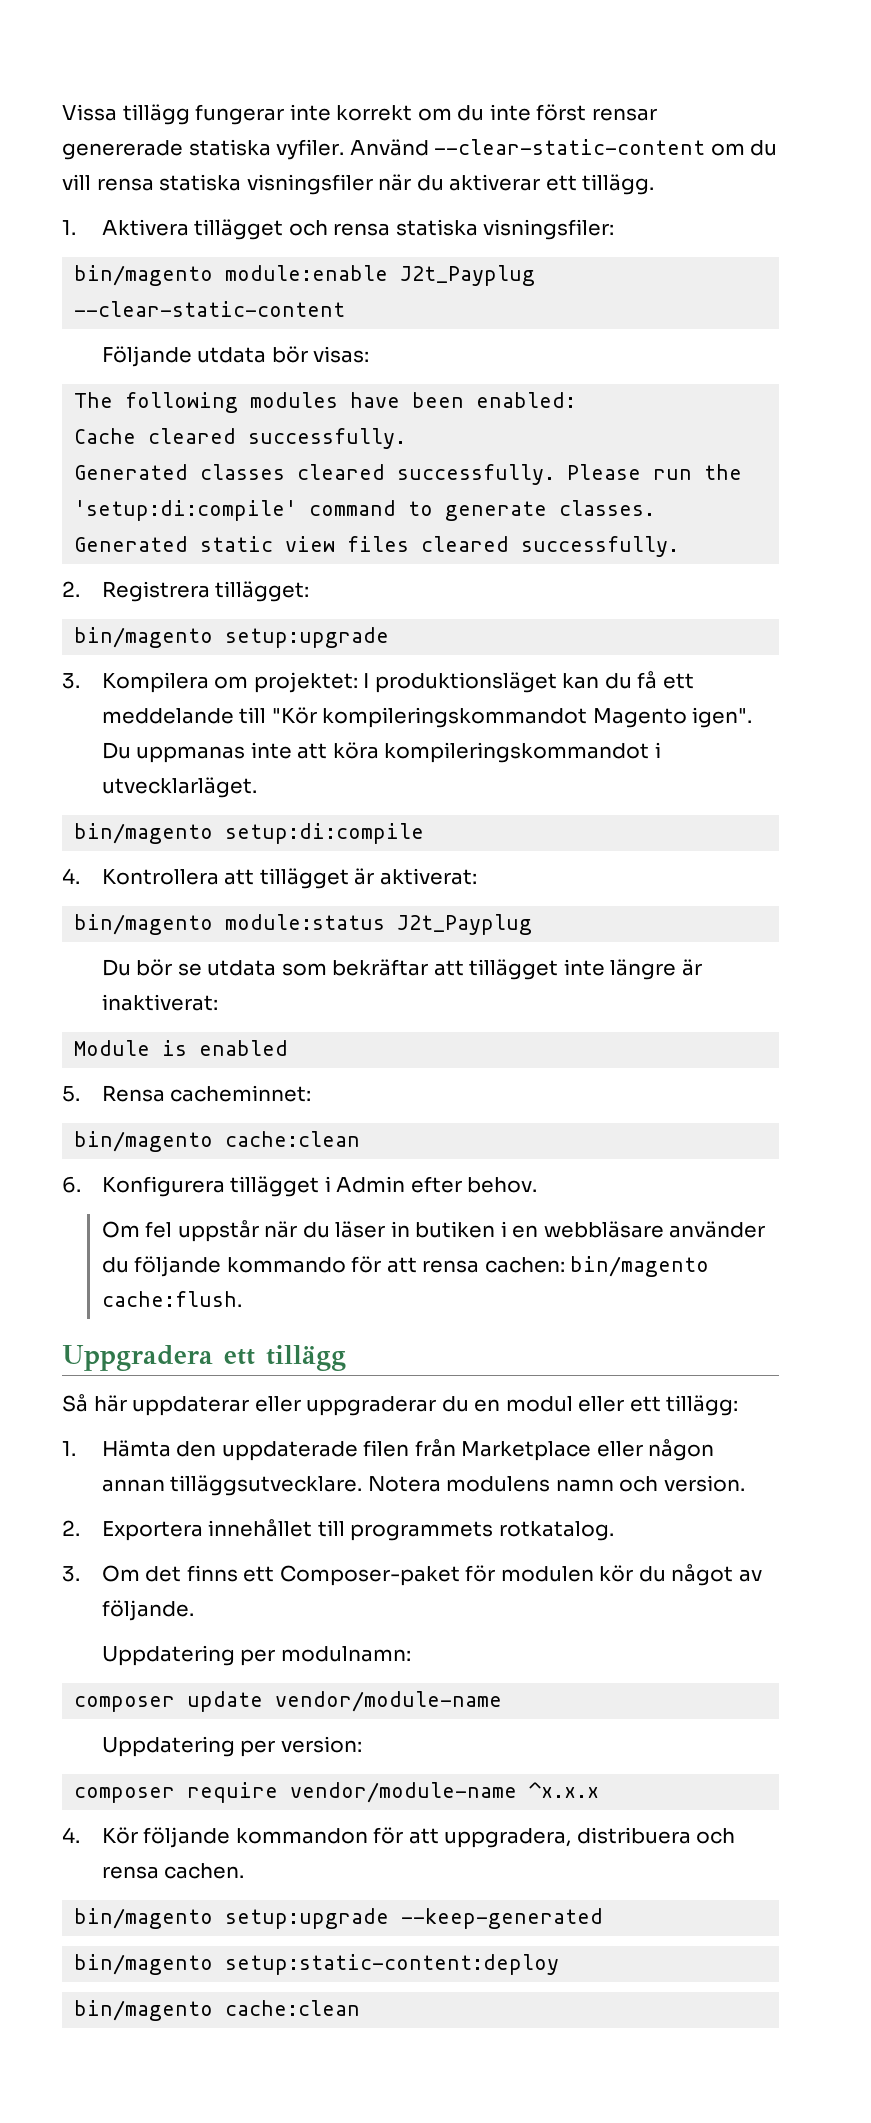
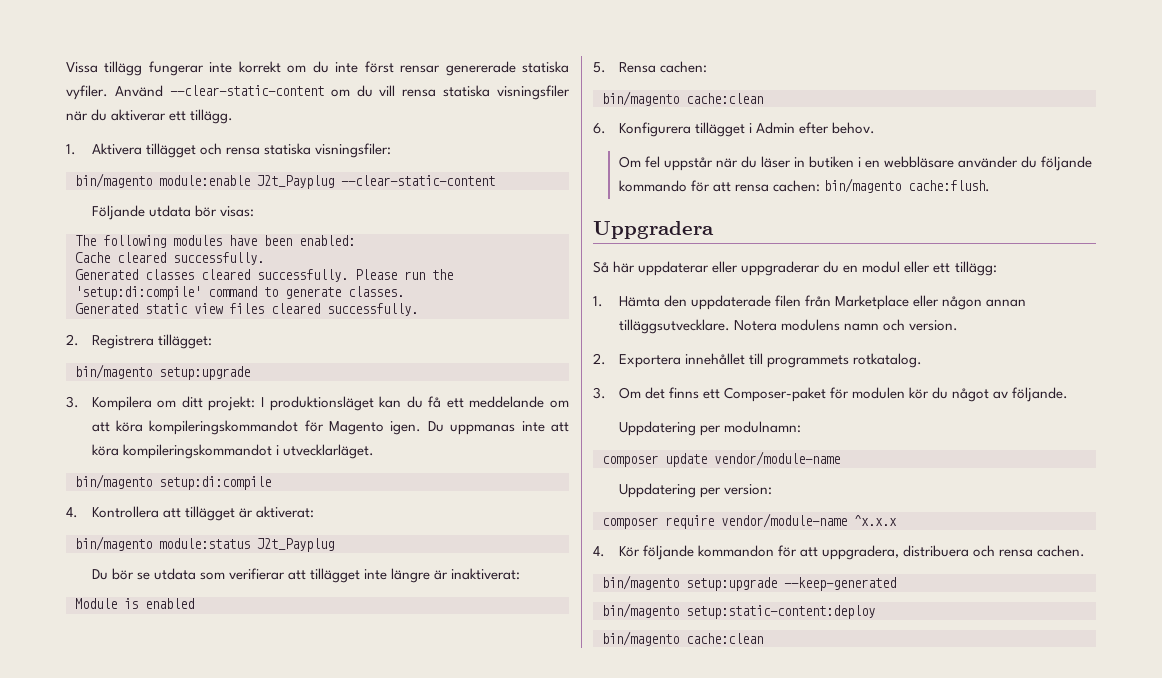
[253,672,358,693] projektet: -> [181,396,256,411] ditt projekt:
[239,707,753,728] till "Kör kompileringskommandot Magento igen". -> [549,400,569,408] [91,420,422,435] om att köra kompileringskommandot för Magento igen.
[332,959,429,976] bekräftar -> [228,568,285,580] verifierar
[170,1085,312,1102] cacheminnet: -> [659,61,707,73] cachen:
[224,1345,346,1371] ett tillägg -> (714, 230) none

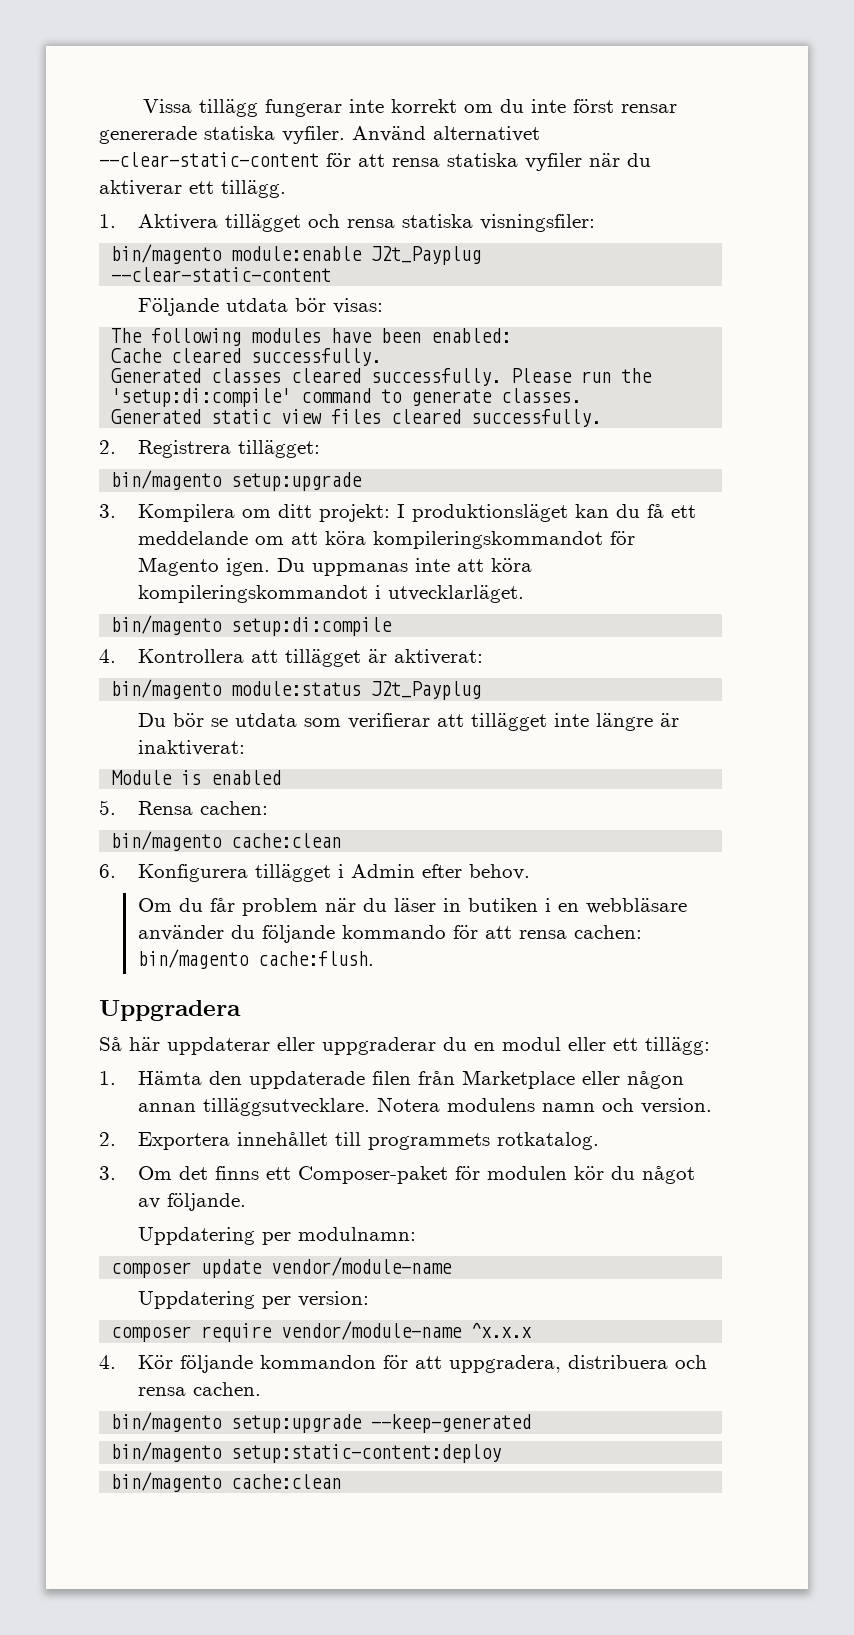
[169,85,570,100] --clear-static-content om du vill rensa statiska visningsfiler -> [433,126,540,142] [99,152,582,171] alternativet --clear-static-content för att rensa statiska vyfiler
[644,156,713,171] fel uppstår -> [178,898,318,916] du får problem

